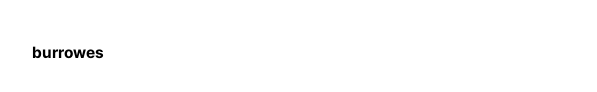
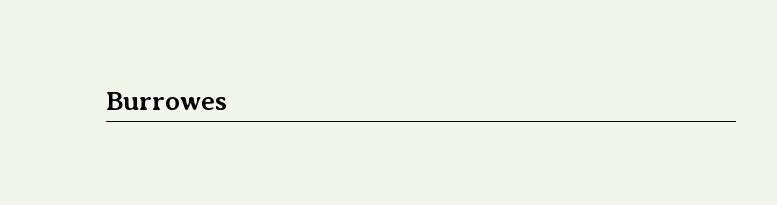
[32,46,104,59] burrowes -> [106,92,227,110] Burrowes

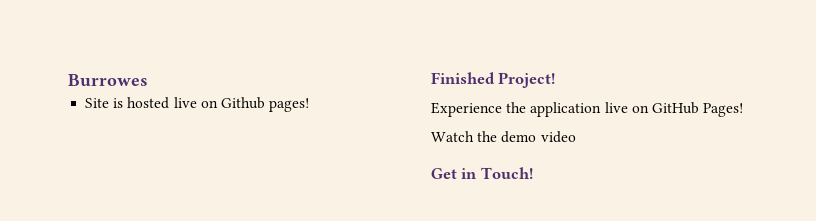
(227, 101) none -> [85,97,310,112] [431,72,556,88] [431,102,744,117] [431,131,576,143] [431,167,533,179] // Site is hosted live on Github pages! // Finished Project! // Experience the application live on GitHub Pages! // Watch the demo video // Get in Touch!

